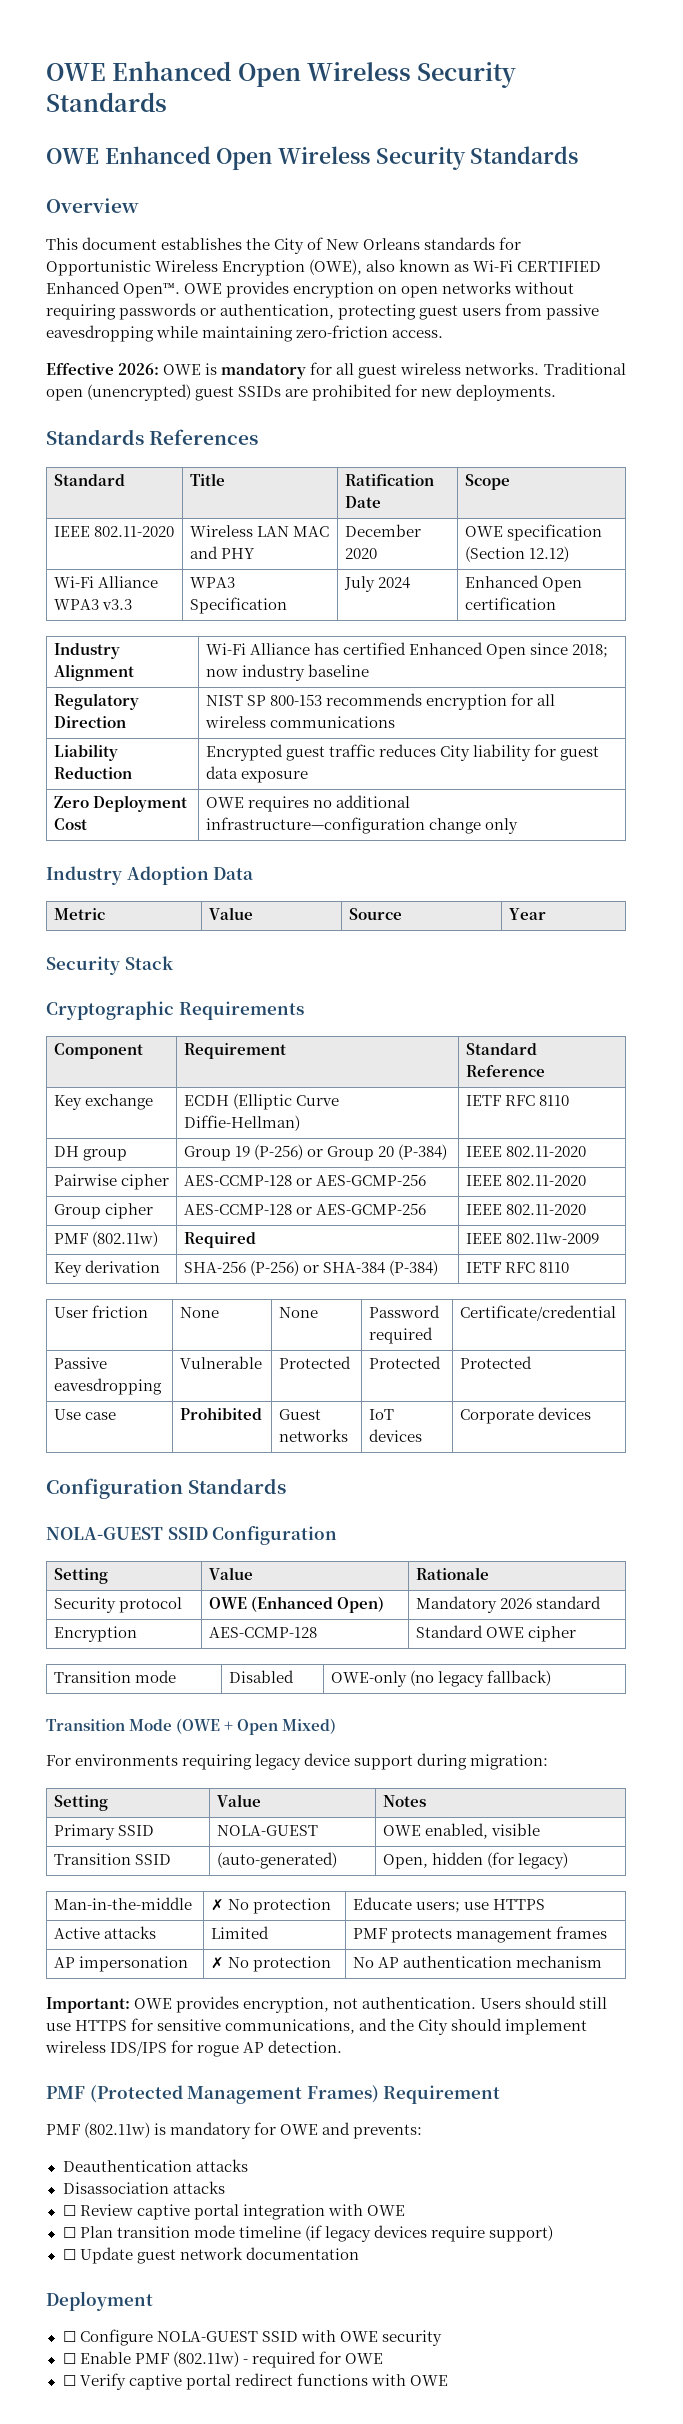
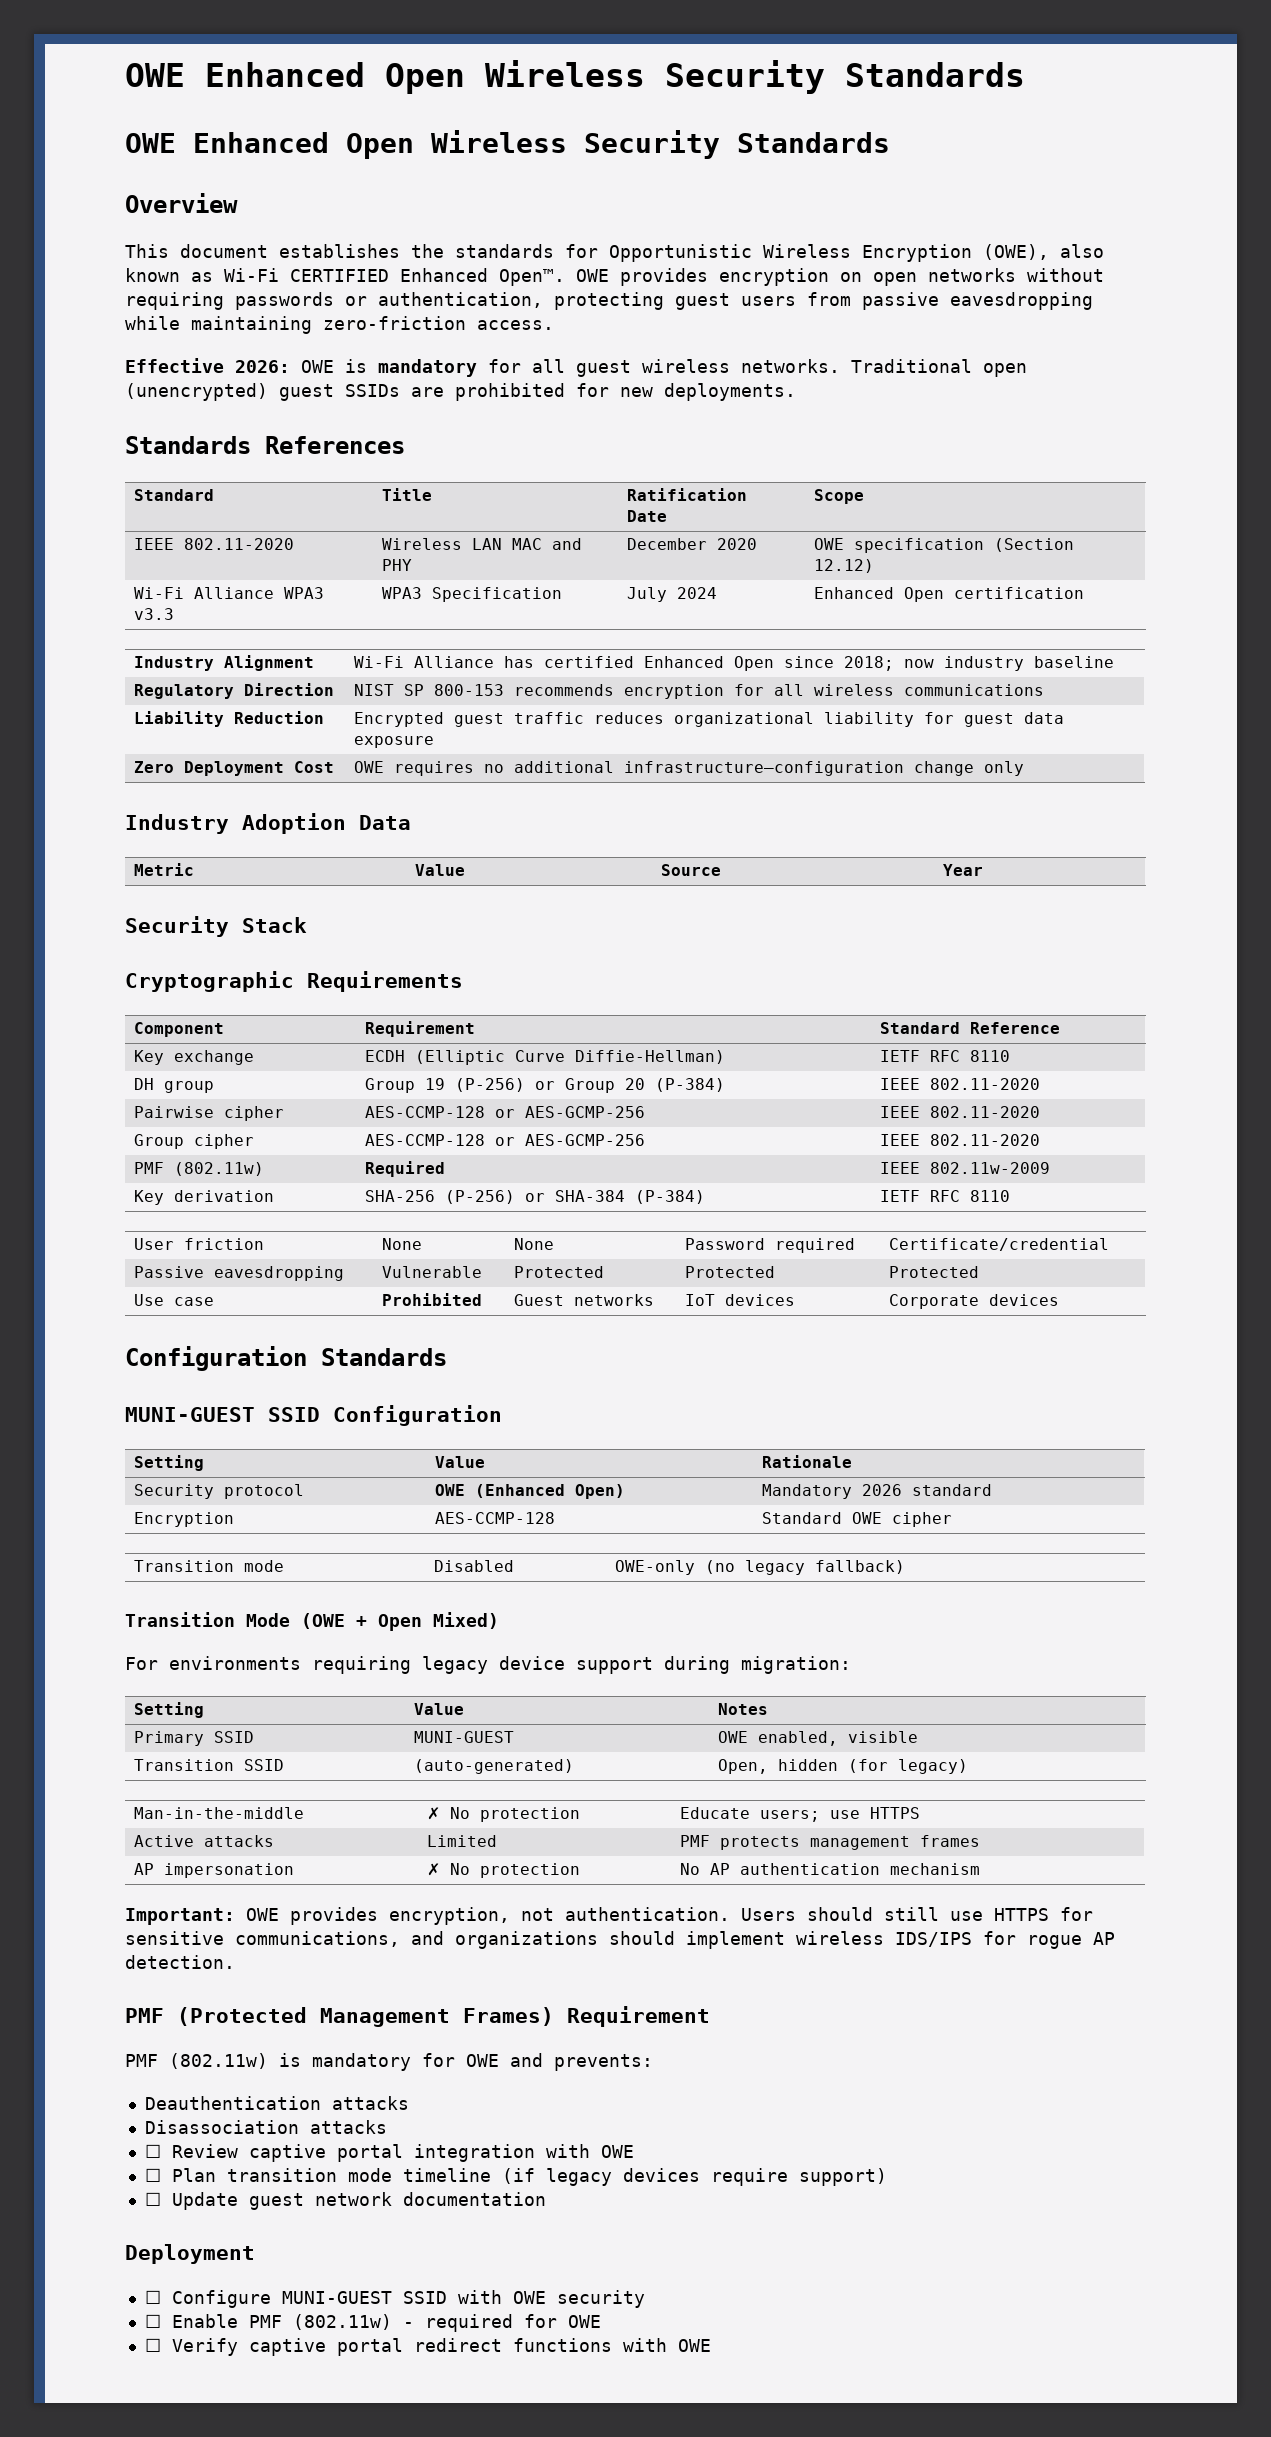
[274,237,421,254] City of New Orleans -> (444, 251) none
[440,745,471,761] City -> [674,712,815,727] organizational
[46,1527,163,1540] NOLA-GUEST -> [125,1407,255,1422] MUNI-GUEST
[216,1825,318,1836] NOLA-GUEST -> [414,1731,515,1743] MUNI-GUEST
[390,2019,449,2035] the City -> [455,1931,598,1949] organizations
[156,2331,258,2342] NOLA-GUEST -> [281,2291,392,2304] MUNI-GUEST

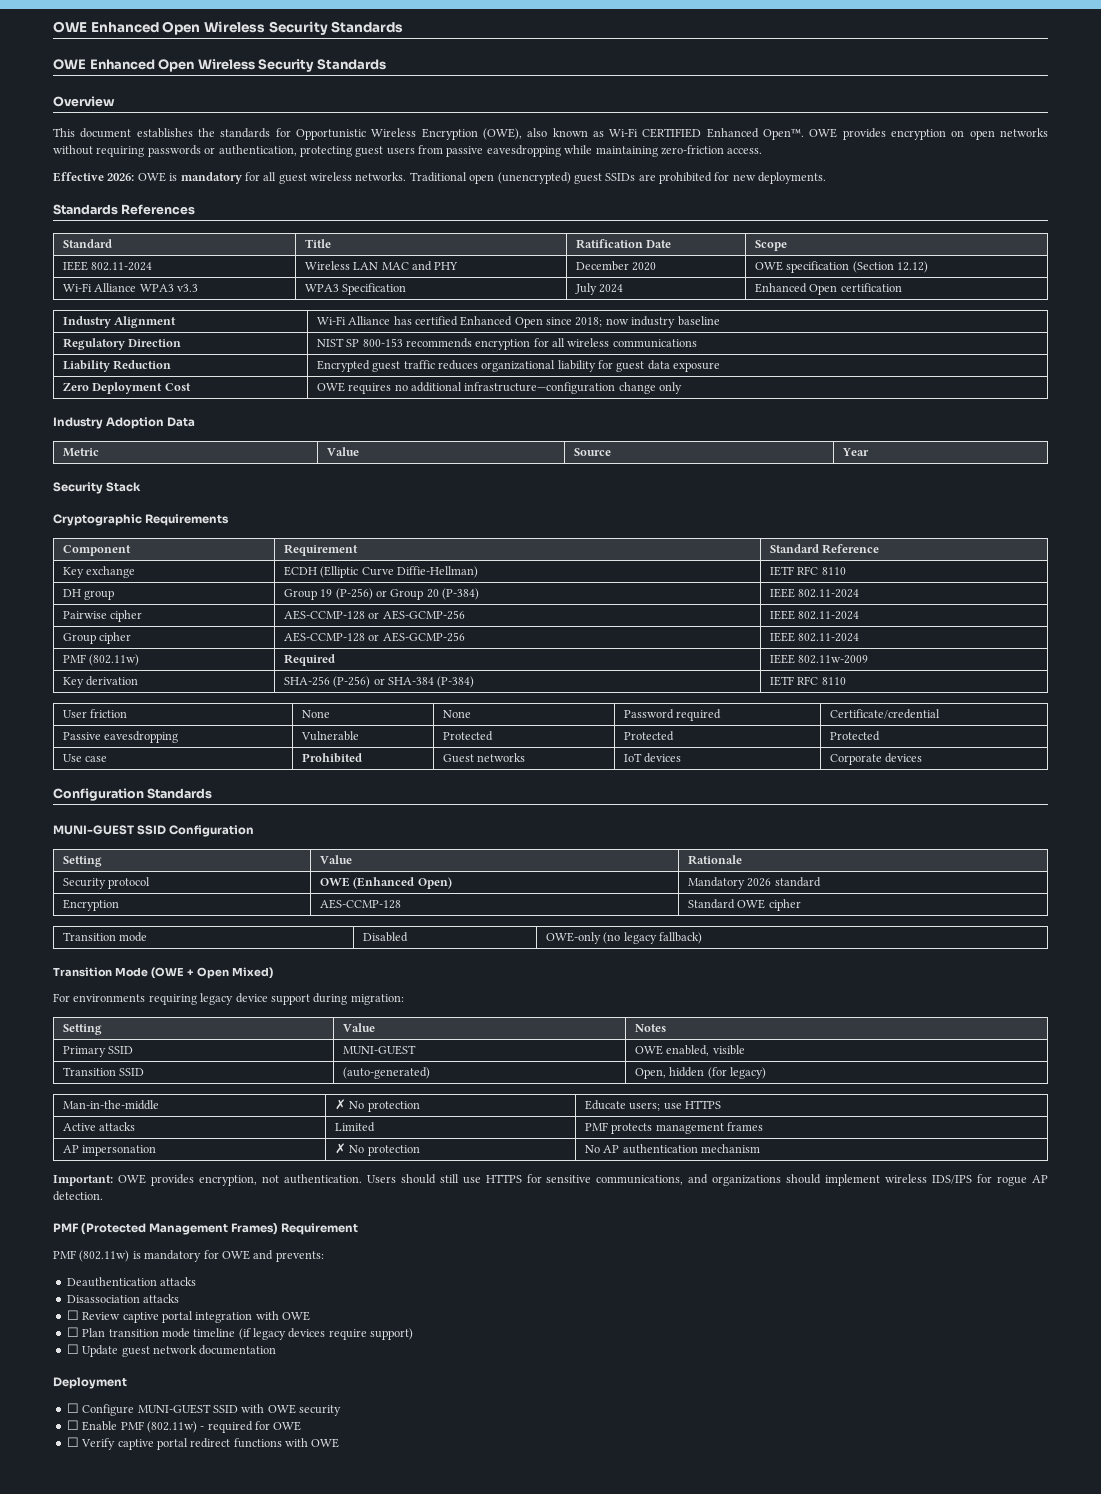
[184,538,295,550] 802.11-2020 -> [91,262,153,271] 802.11-2024
[930,1078,1041,1090] 802.11-2020 -> [798,589,860,598] 802.11-2024
[930,1106,1041,1118] 802.11-2020 -> [798,611,860,620] 802.11-2024
[930,1134,1041,1146] 802.11-2020 -> [798,633,860,642] 802.11-2024

